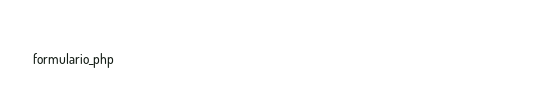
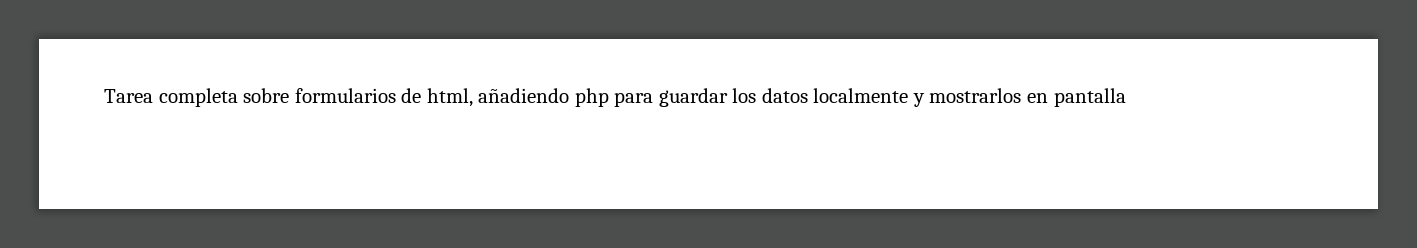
[33,53,114,68] formulario_php -> [104,88,1126,107] Tarea completa sobre formularios de html, añadiendo php para guardar los datos localmente y mostrarlos en pantalla

